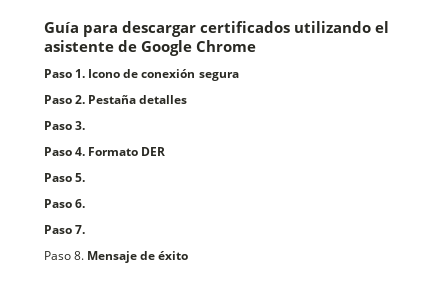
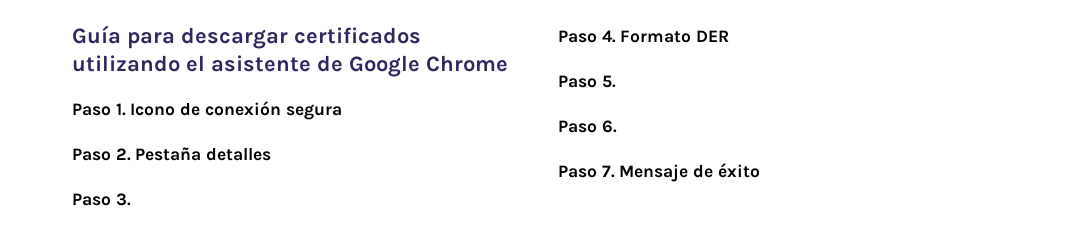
[44,251,85,260] // Paso 8. -> (615, 171) none

